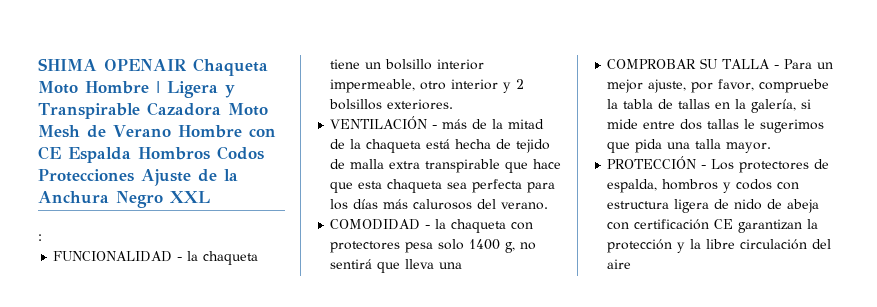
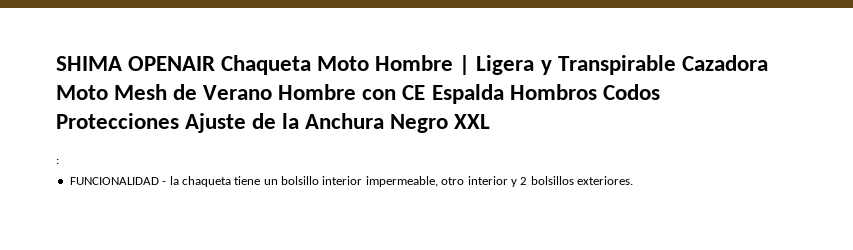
[330,116,545,129] [330,139,551,153] [330,159,562,173] [330,179,556,193] [330,199,549,210] [330,219,534,233] [330,239,537,253] [330,259,463,273] [607,58,834,69] [607,79,830,93] [607,99,812,113] [607,119,825,133] [607,139,772,153] [607,156,830,173] [607,179,800,193] [607,199,820,213] [607,219,819,233] [607,239,832,253] [607,259,632,269] // VENTILACIÓN - más de la mitad de la chaqueta está hecha de tejido de malla extra transpirable que hace que esta chaqueta sea perfecta para los días más calurosos del verano. // COMODIDAD - la chaqueta con protectores pesa solo 1400 g, no sentirá que lleva una // COMPROBAR SU TALLA - Para un mejor ajuste, por favor, compruebe la tabla de tallas en la galería, si mide entre dos tallas le sugerimos que pida una talla mayor. // PROTECCIÓN - Los protectores de espalda, hombros y codos con estructura ligera de nido de abeja con certificación CE garantizan la protección y la libre circulación del aire -> (633, 180) none

